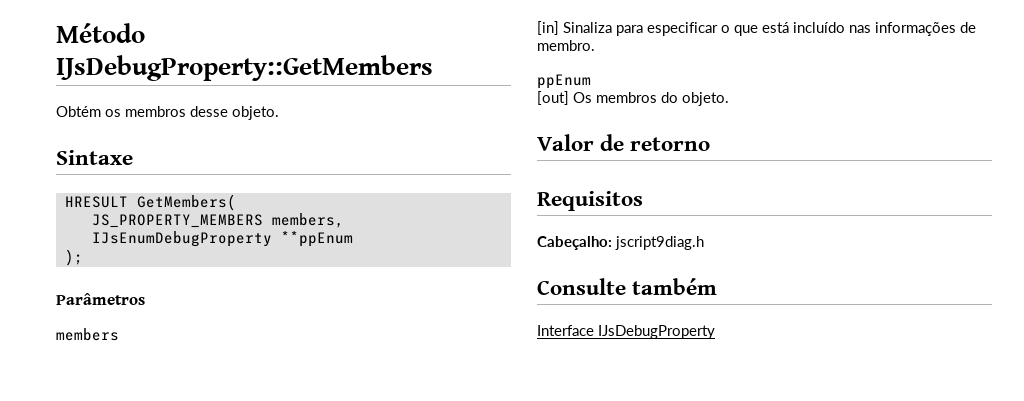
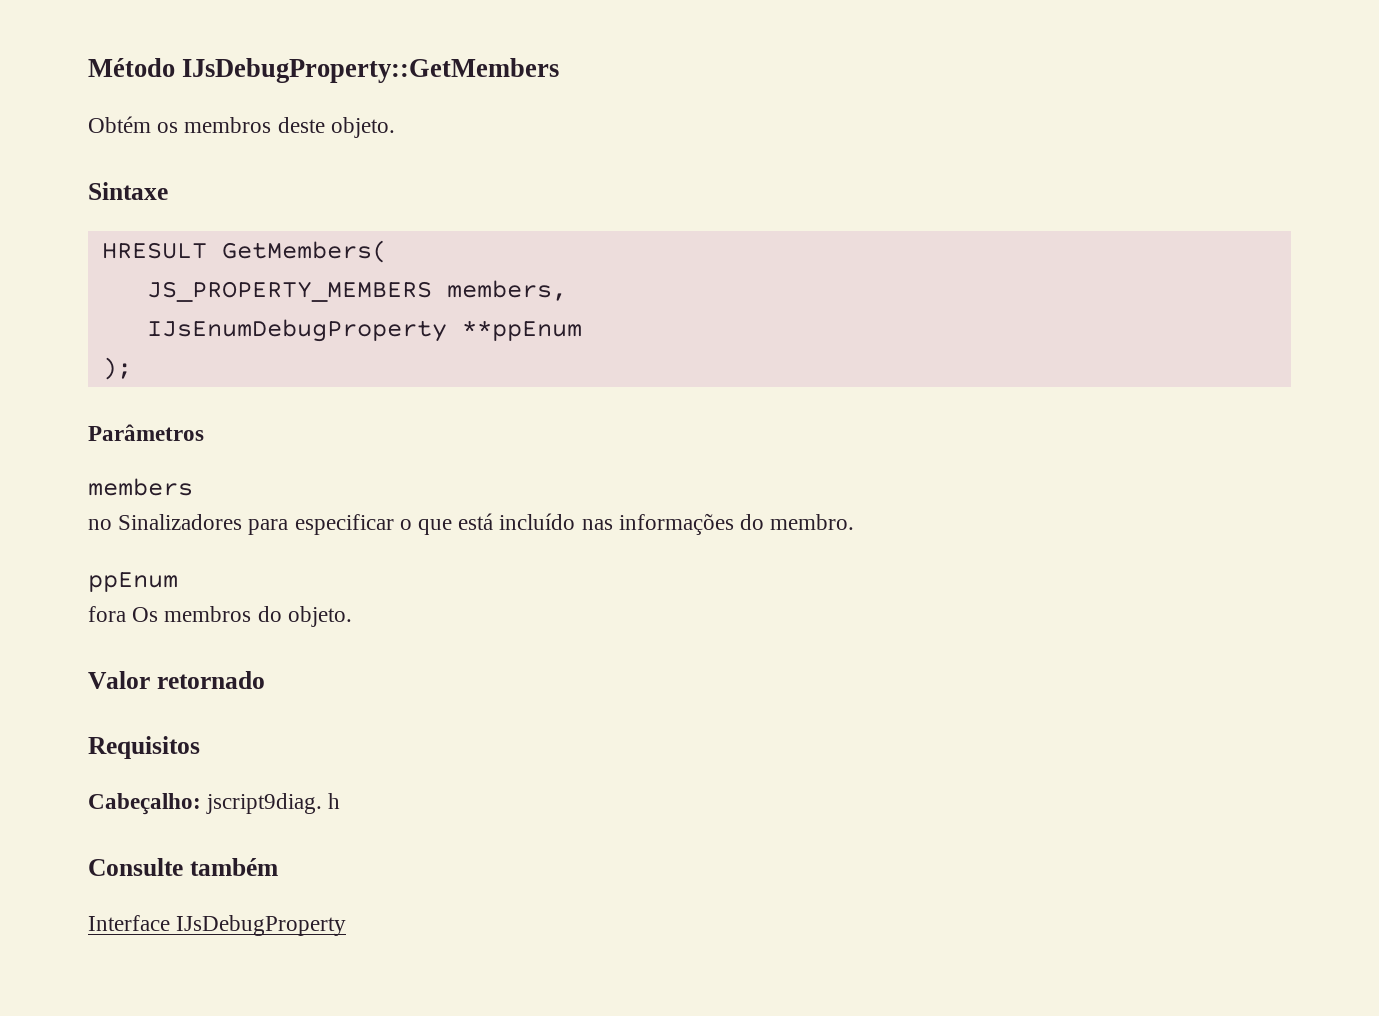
[190,106,228,117] desse -> [277,117,325,133] deste
[537,21,612,35] [in] Sinaliza -> [88,514,243,530] no Sinalizadores
[960,22,976,33] de -> [740,514,765,530] do
[537,91,569,105] [out] -> [88,606,126,622] fora
[600,134,711,151] de retorno -> [156,671,265,689] retornado
[615,236,704,250] jscript9diag.h -> [206,793,341,814] jscript9diag. h

